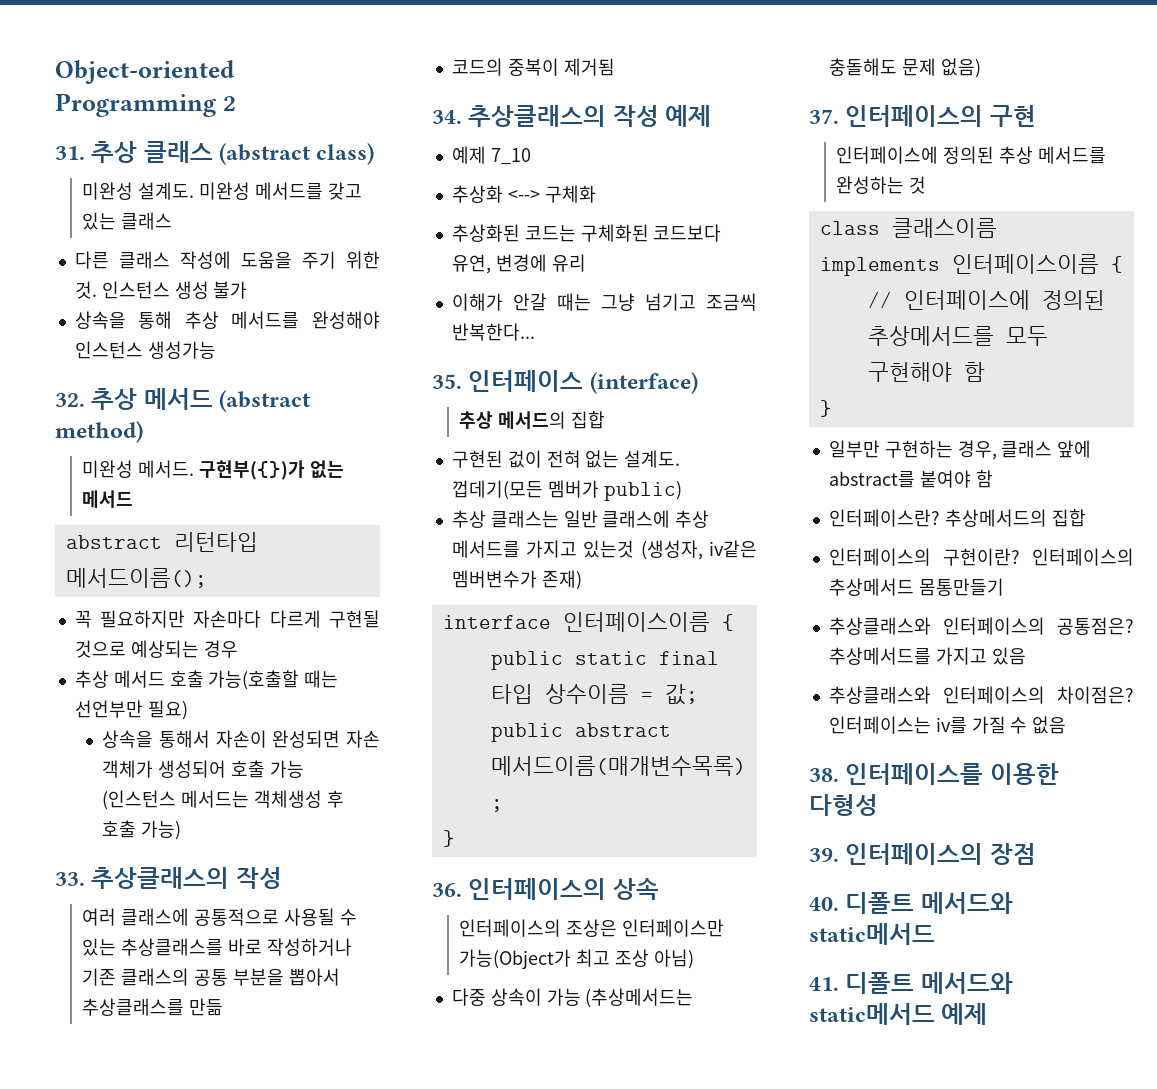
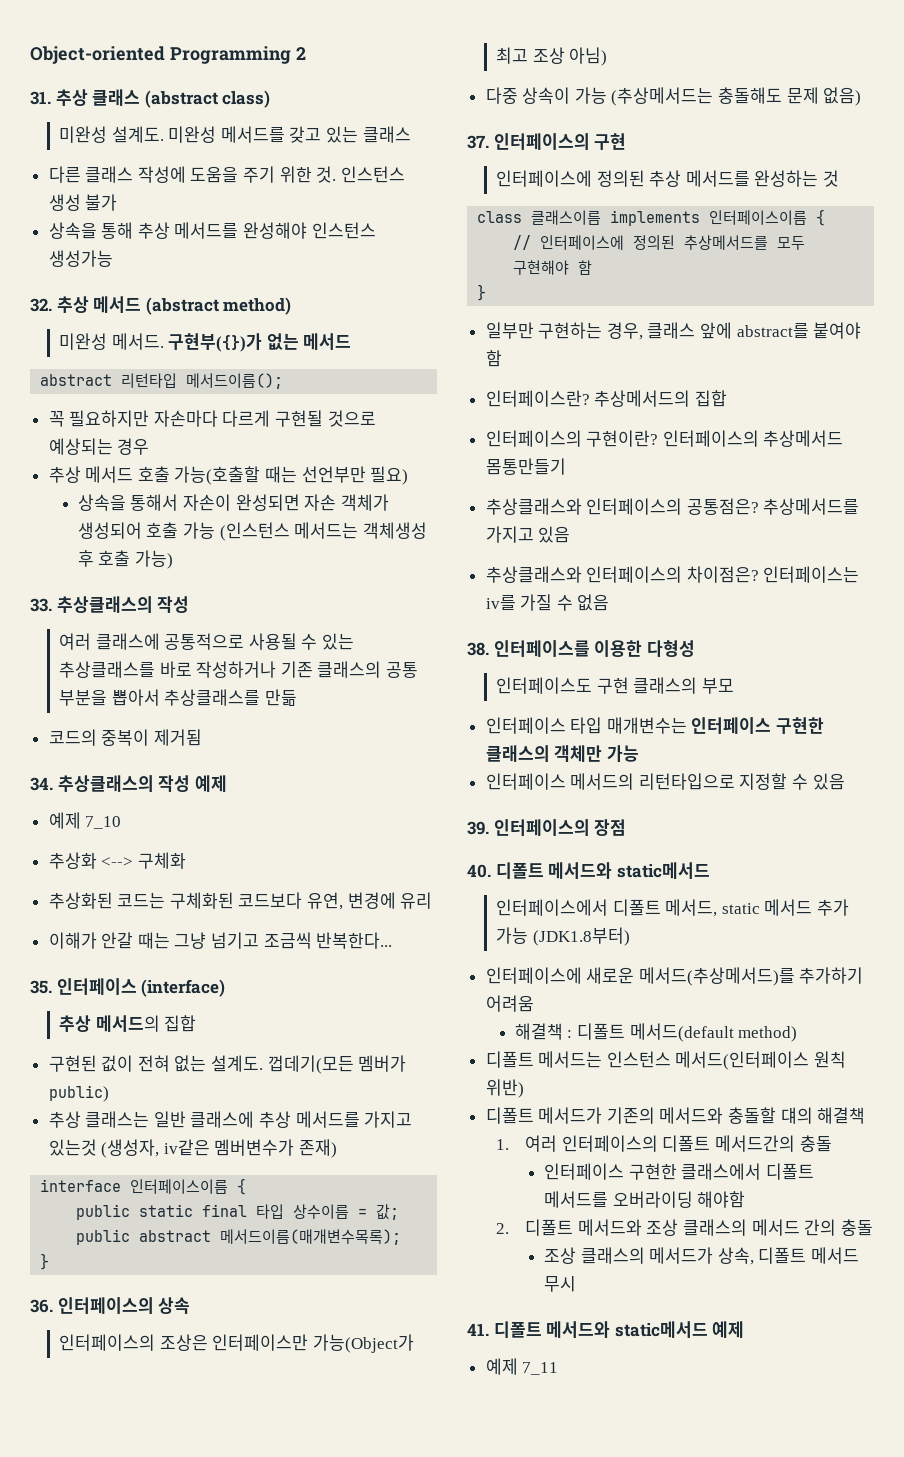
(878, 805) none -> [496,677,734,694] [485,717,825,734] [485,745,639,762] [485,773,845,790] // 인터페이스도 구현 클래스의 부모 // 인터페이스 타입 매개변수는 인터페이스 구현한 클래스의 객체만 가능 // 인터페이스 메서드의 리턴타입으로 지정할 수 있음
(935, 934) none -> [496,899,850,917] [496,927,630,946] [485,967,864,986] [485,995,534,1012] [514,1023,798,1042] [485,1051,847,1070] [485,1079,524,1098] [485,1107,866,1124] [496,1135,832,1152] [543,1163,814,1180] [543,1191,746,1208] [496,1219,873,1236] [543,1247,859,1265] [543,1276,576,1292] // 인터페이스에서 디폴트 메서드, static 메서드 추가 가능 (JDK1.8부터) // 인터페이스에 새로운 메서드(추상메서드)를 추가하기 어려움 // 해결책 : 디폴트 메서드(default method) // 디폴트 메서드는 인스턴스 메서드(인터페이스 원칙 위반) // 디폴트 메서드가 기존의 메서드와 충돌할 댸의 해결책 // 1. 여러 인터페이스의 디폴트 메서드간의 충돌 // 인터페이스 구현한 클래스에서 디폴트 메서드를 오버라이딩 해야함 // 2. 디폴트 메서드와 조상 클래스의 메서드 간의 충돌 // 조상 클래스의 메서드가 상속, 디폴트 메서드 무시
(988, 1014) none -> [485,1358,559,1375] // 예제 7_11

